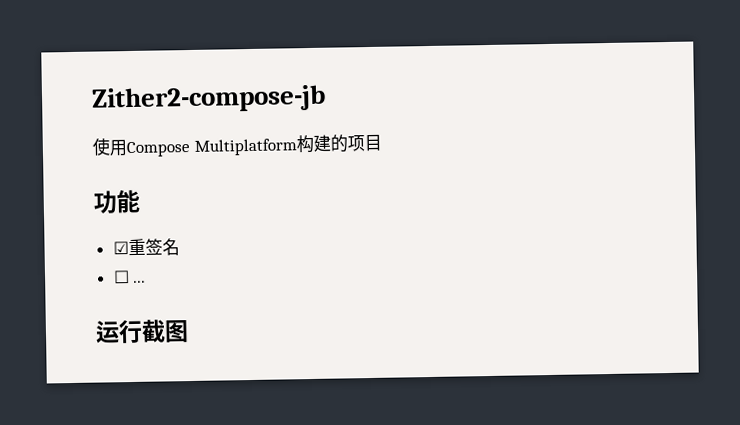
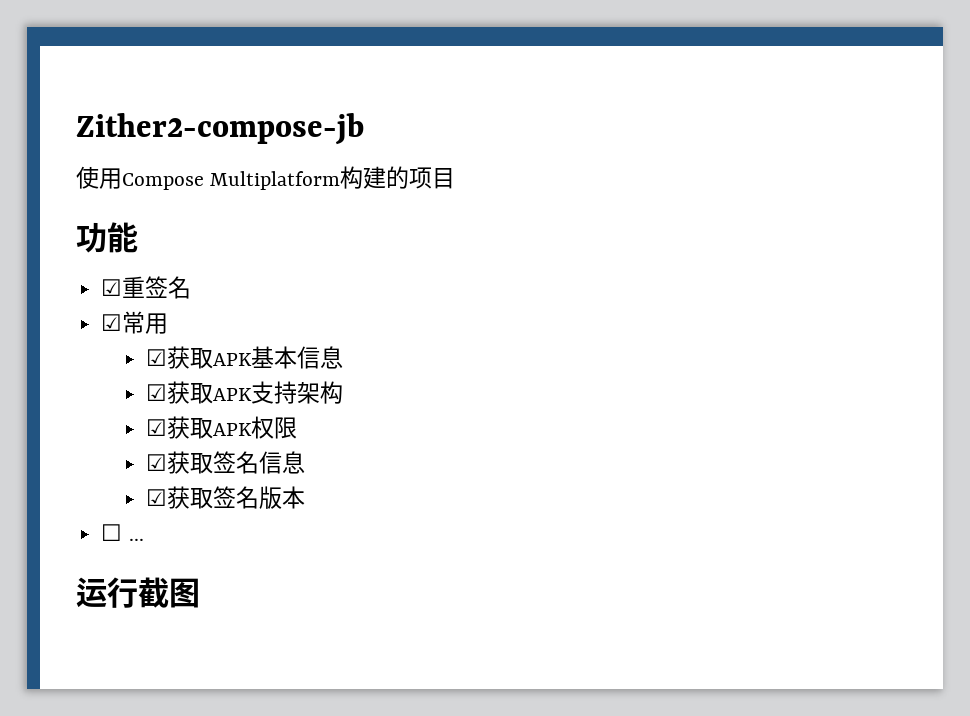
(180, 247) none -> [101,311,169,334] [146,346,344,369] [146,381,344,404] [146,416,298,439] [146,451,306,474] [146,486,306,509] // ☑常用 // ☑获取APK基本信息 // ☑获取APK支持架构 // ☑获取APK权限 // ☑获取签名信息 // ☑获取签名版本

